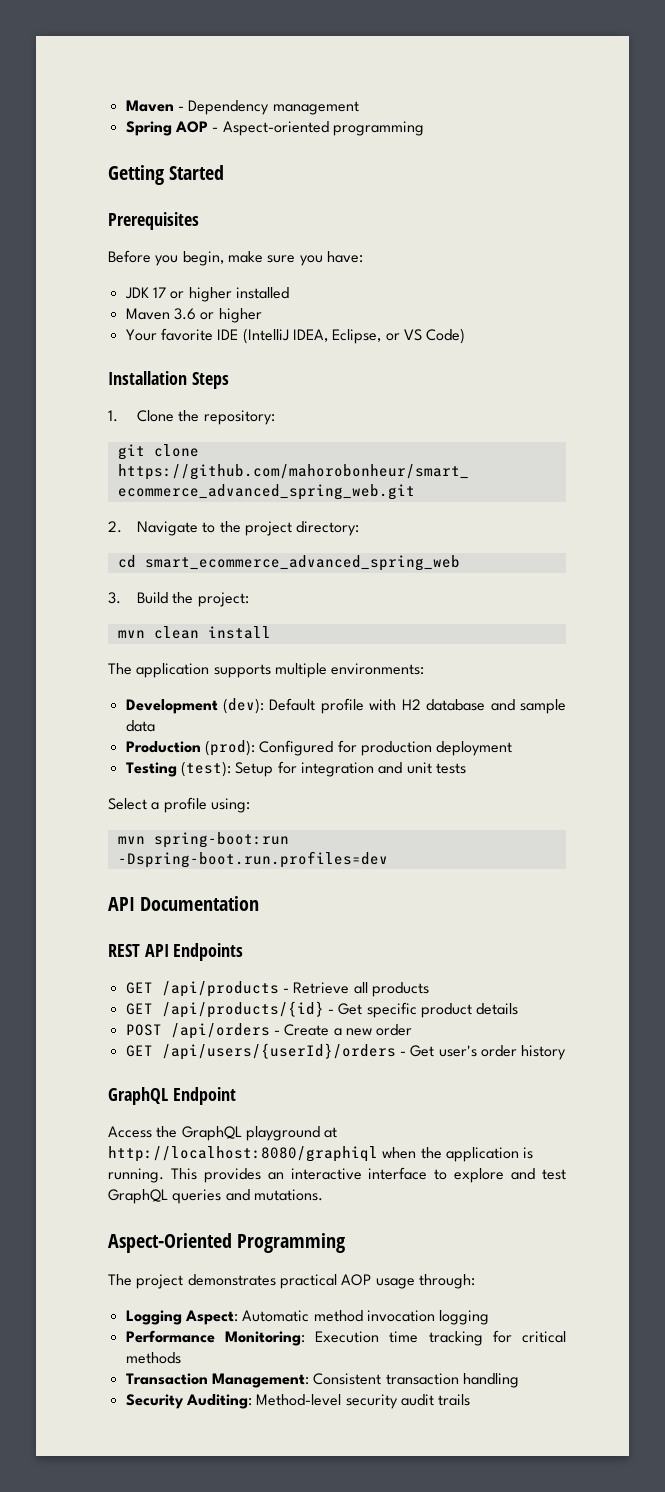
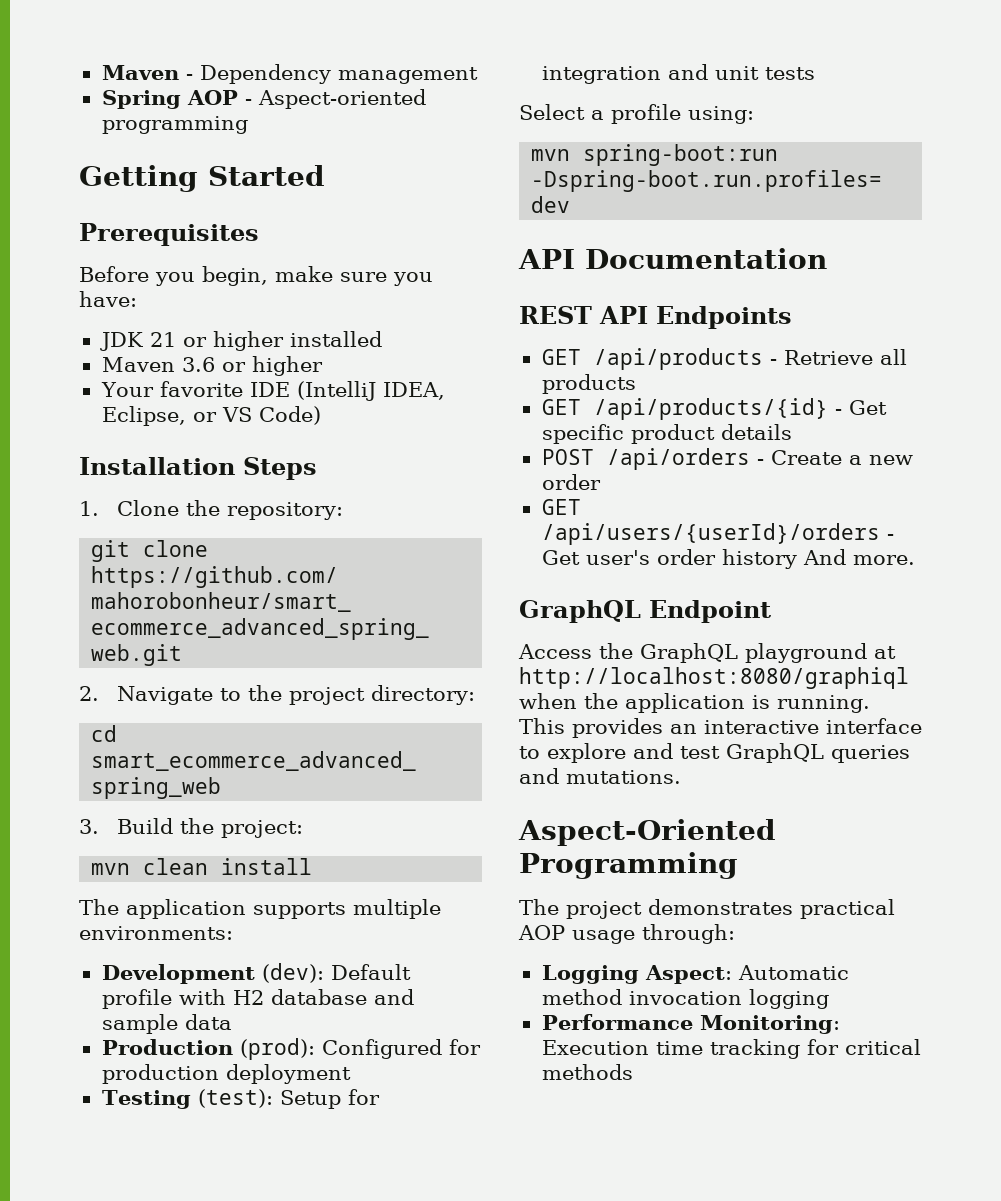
[152,287,166,298] 17 -> [149,332,176,347] 21
(567, 1052) none -> [802,549,915,565] And more.
[125,1373,519,1388] [125,1394,471,1409] // Transaction Management: Consistent transaction handling // Security Auditing: Method-level security audit trails -> (633, 1072) none

